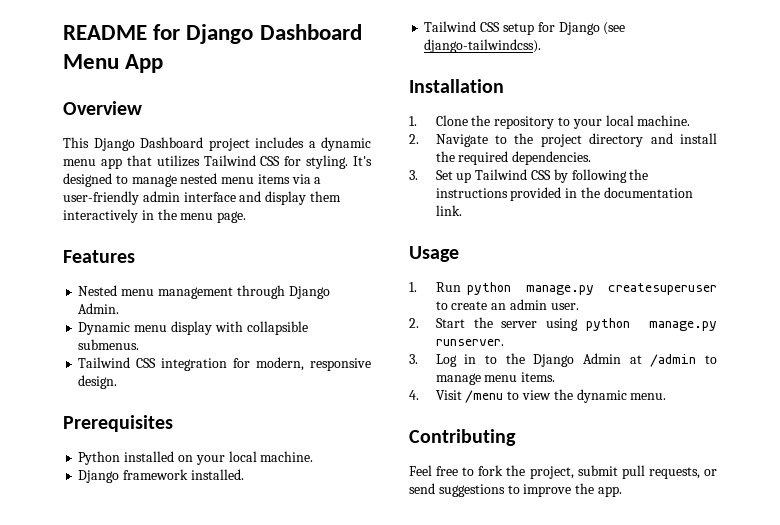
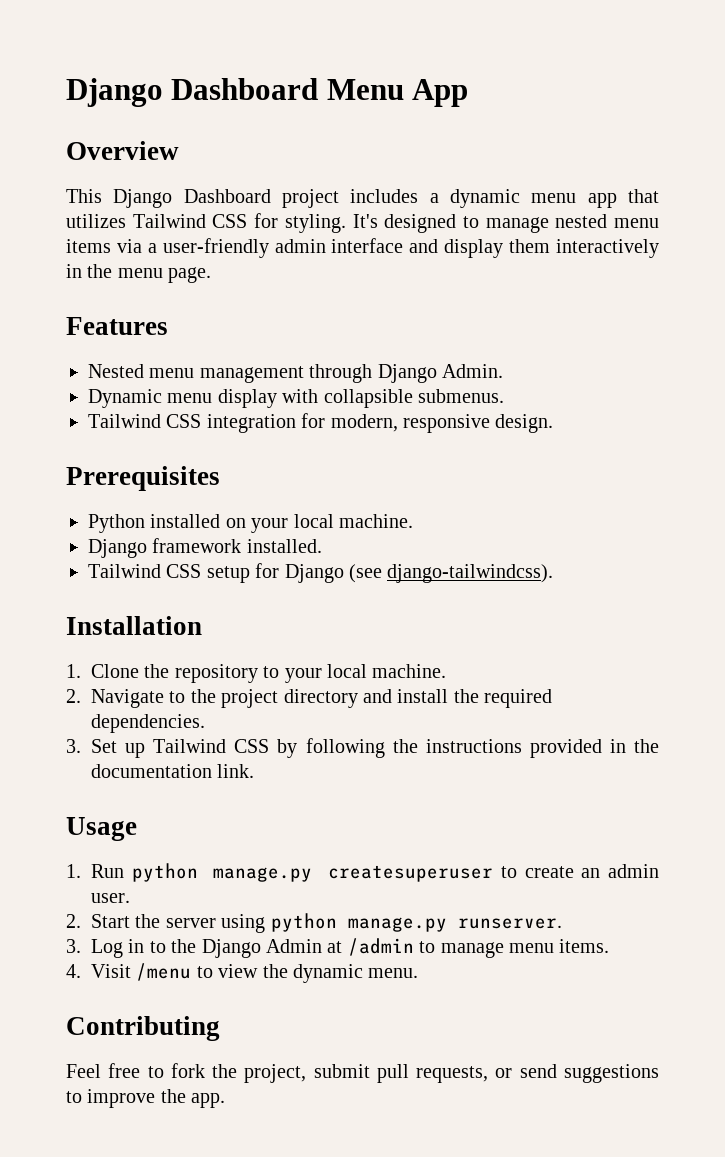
[63,24,181,40] README for -> (66, 92) none

